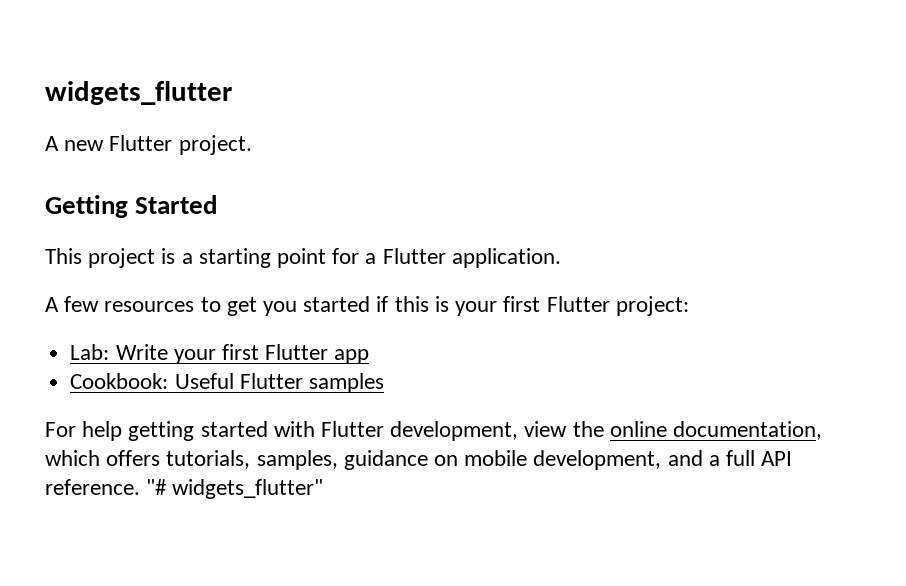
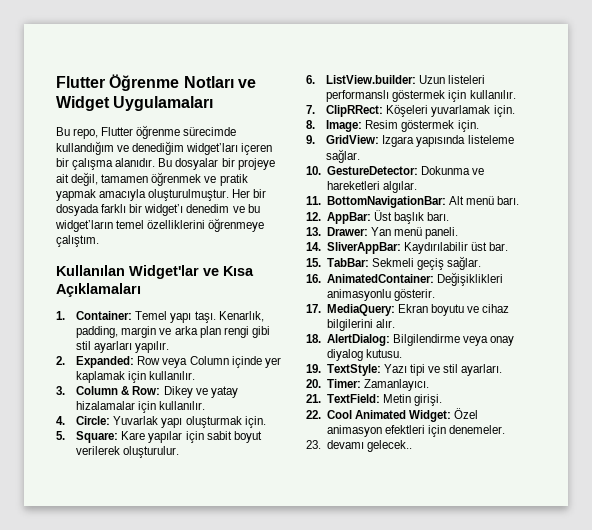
[45,81,232,105] [45,135,252,155] [45,195,218,218] [45,248,561,268] [45,296,689,316] [70,344,370,364] [70,373,384,393] [45,421,823,441] [45,450,793,470] [45,479,324,499] widgets_flutter // A new Flutter project. // Getting Started // This project is a starting point for a Flutter application. // A few resources to get you started if this is your first Flutter project: // Lab: Write your first Flutter app // Cookbook: Useful Flutter samples // For help getting started with Flutter development, view the online documentation, which offers tutorials, samples, guidance on mobile development, and a full API reference. "# widgets_flutter" -> [56,74,256,91] [56,96,214,111] [56,125,237,139] [56,141,273,155] [56,158,275,170] [56,172,248,186] [56,189,267,201] [56,204,260,216] [55,218,265,232] [56,235,99,247] [56,265,254,279] [56,283,141,297] [56,311,264,323] [76,326,270,338] [76,341,170,353] [56,356,281,368] [76,371,196,383] [56,386,238,398] [76,401,206,413] [56,416,266,428] [56,431,262,443] [76,446,180,458] [306,75,486,84] [326,90,516,102] [306,105,515,117] [306,120,479,132] [306,135,514,147] [326,149,361,163] [306,166,484,175] [326,181,417,193] [306,196,520,208] [306,210,450,224] [306,227,459,239] [306,242,509,254] [306,256,482,270] [306,272,503,286] [326,289,435,301] [306,304,510,316] [326,319,395,331] [306,334,515,346] [326,349,402,361] [306,364,503,376] [306,379,429,391] [306,394,442,406] [306,408,479,422] [326,425,506,437] [306,440,412,452] Flutter Öğrenme Notları ve Widget Uygulamaları // Bu repo, Flutter öğrenme sürecimde kullandığım ve denediğim widget’ları içeren bir çalışma alanıdır. Bu dosyalar bir projeye ait değil, tamamen öğrenmek ve pratik yapmak amacıyla oluşturulmuştur. Her bir dosyada farklı bir widget’ı denedim ve bu widget’ların temel özelliklerini öğrenmeye çalıştım. // Kullanılan Widget'lar ve Kısa Açıklamaları // 1. Container: Temel yapı taşı. Kenarlık, padding, margin ve arka plan rengi gibi stil ayarları yapılır. // 2. Expanded: Row veya Column içinde yer kaplamak için kullanılır. // 3. Column & Row: Dikey ve yatay hizalamalar için kullanılır. // 4. Circle: Yuvarlak yapı oluşturmak için. // 5. Square: Kare yapılar için sabit boyut verilerek oluşturulur. // 6. ListView.builder: Uzun listeleri performanslı göstermek için kullanılır. // 7. ClipRRect: Köşeleri yuvarlamak için. // 8. Image: Resim göstermek için. // 9. GridView: Izgara yapısında listeleme sağlar. // 10. GestureDetector: Dokunma ve hareketleri algılar. // 11. BottomNavigationBar: Alt menü barı. // 12. AppBar: Üst başlık barı. // 13. Drawer: Yan menü paneli. // 14. SliverAppBar: Kaydırılabilir üst bar. // 15. TabBar: Sekmeli geçiş sağlar. // 16. AnimatedContainer: Değişiklikleri animasyonlu gösterir. // 17. MediaQuery: Ekran boyutu ve cihaz bilgilerini alır. // 18. AlertDialog: Bilgilendirme veya onay diyalog kutusu. // 19. TextStyle: Yazı tipi ve stil ayarları. // 20. Timer: Zamanlayıcı. // 21. TextField: Metin girişi. // 22. Cool Animated Widget: Özel animasyon efektleri için denemeler. // 23. devamı gelecek..

